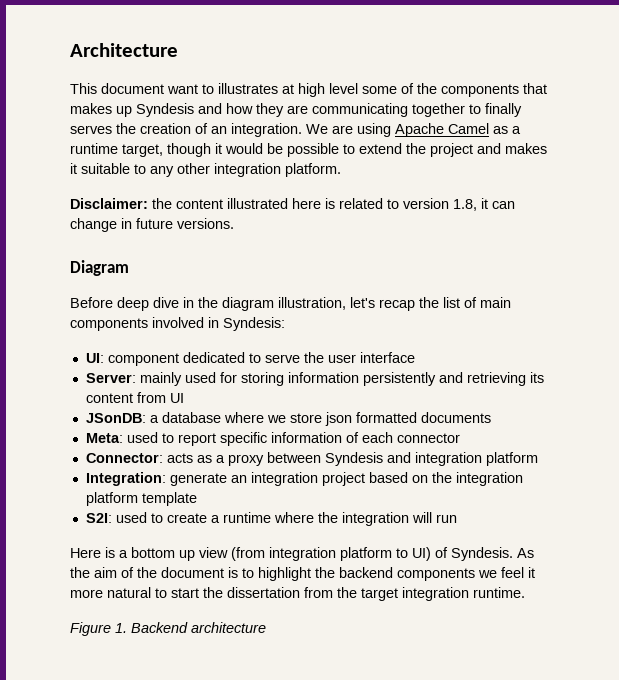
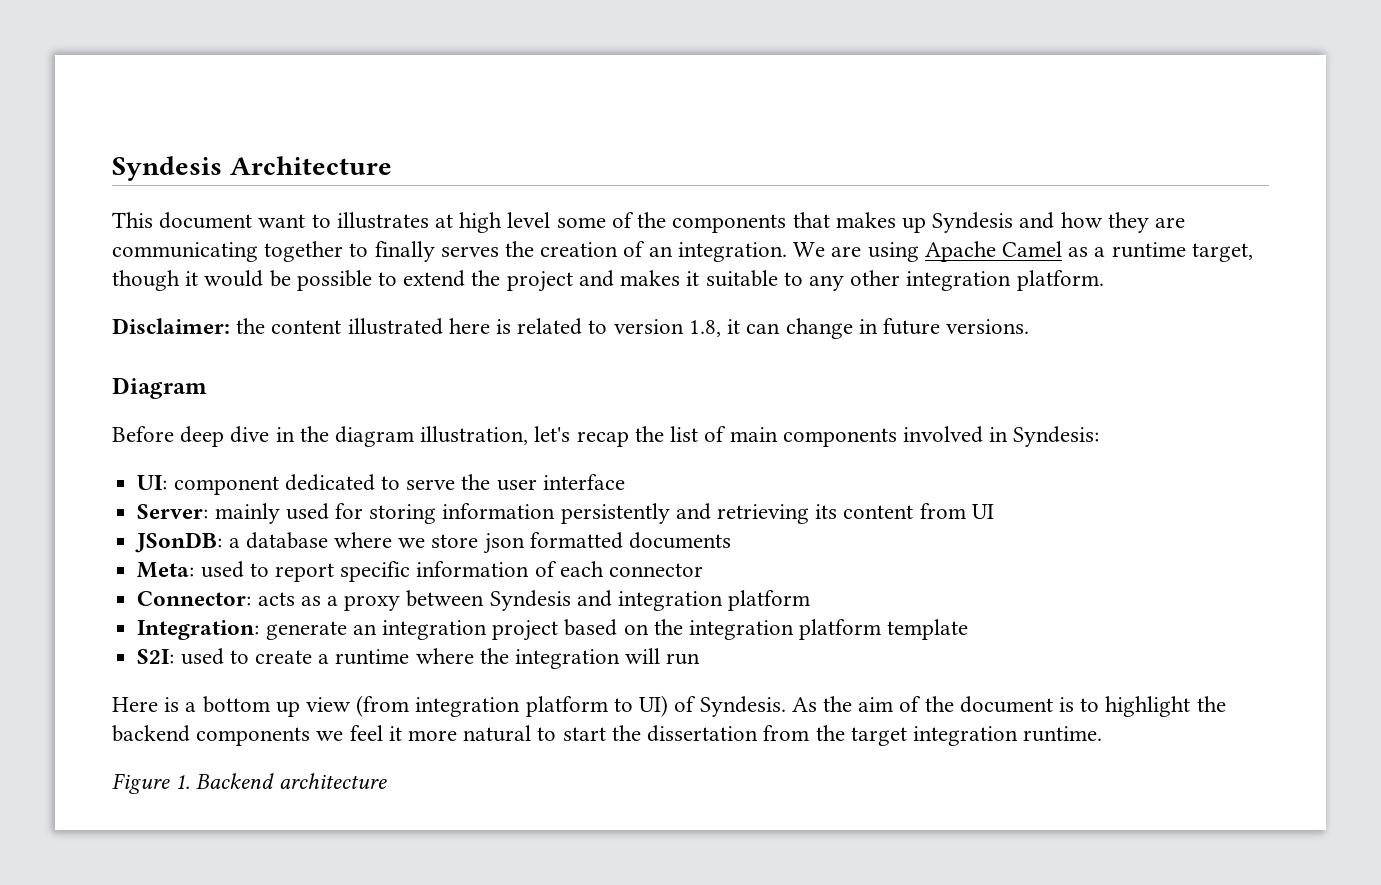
(70, 50) none -> [112,156,222,181] Syndesis

